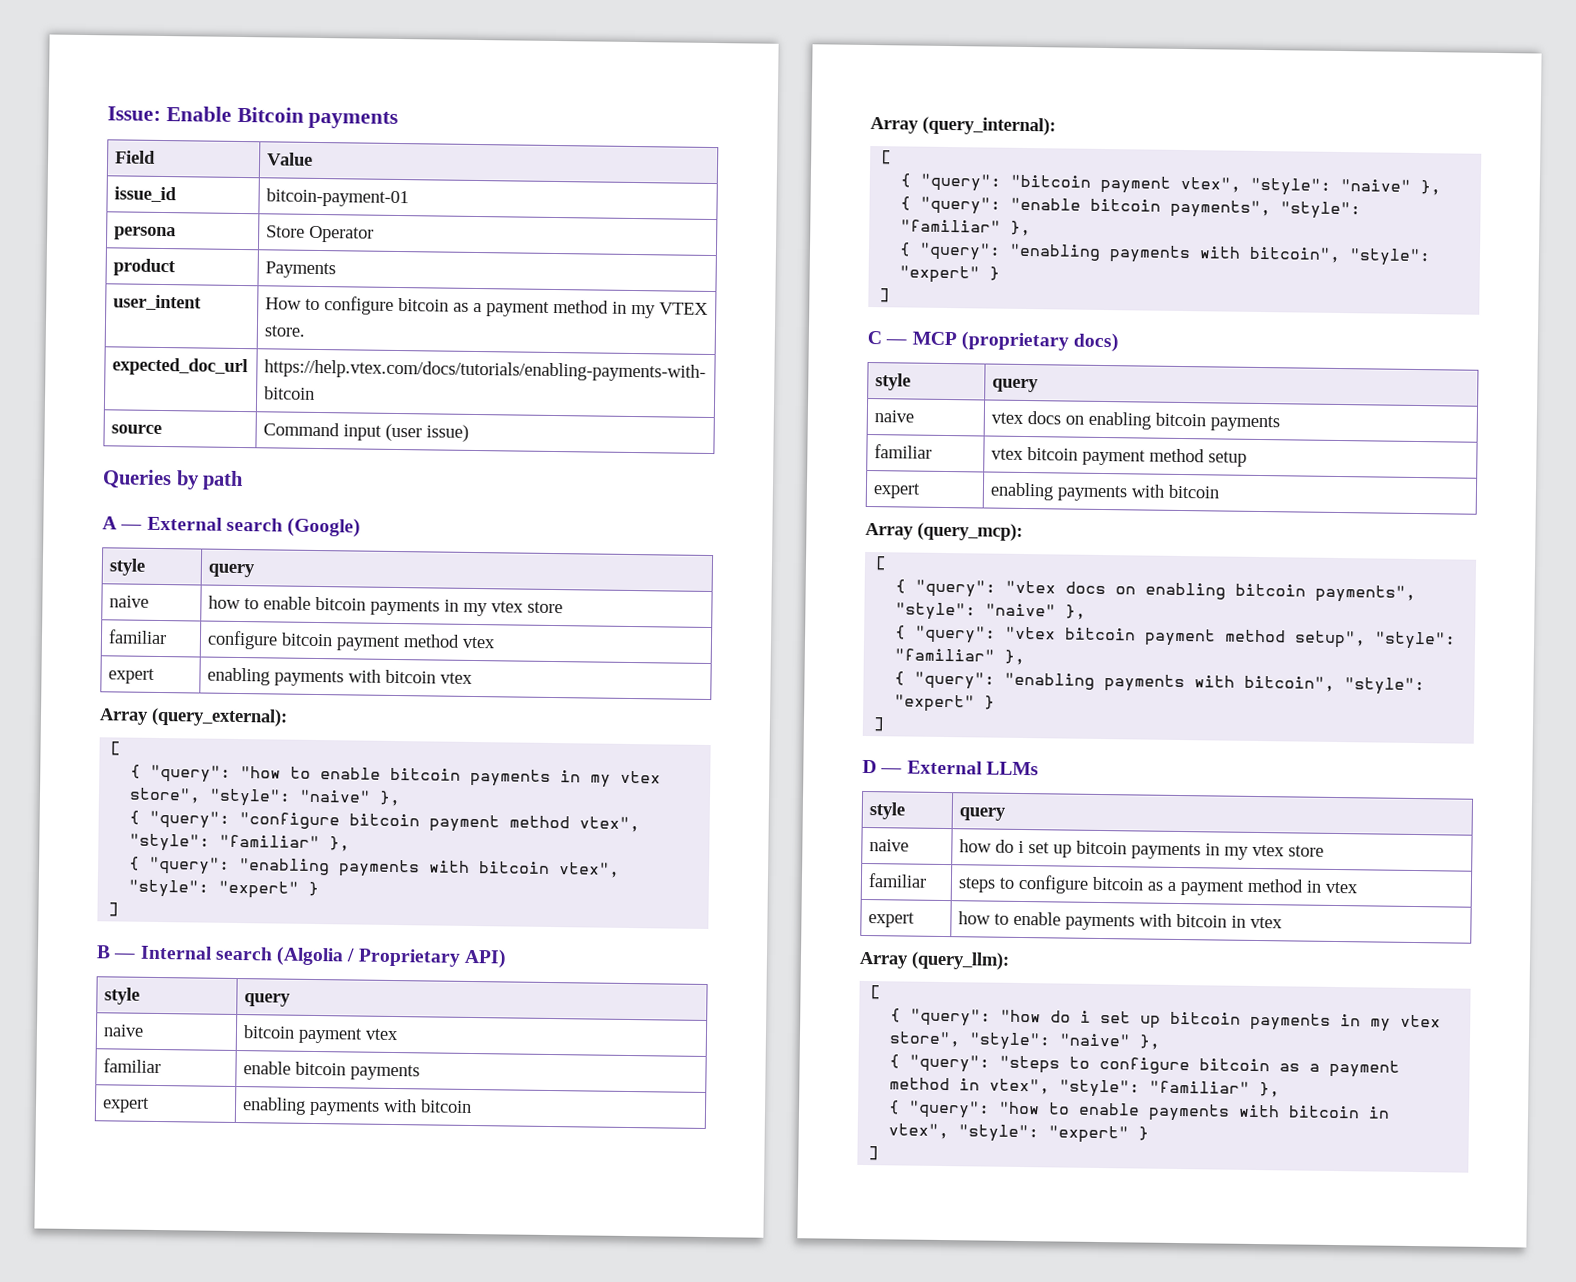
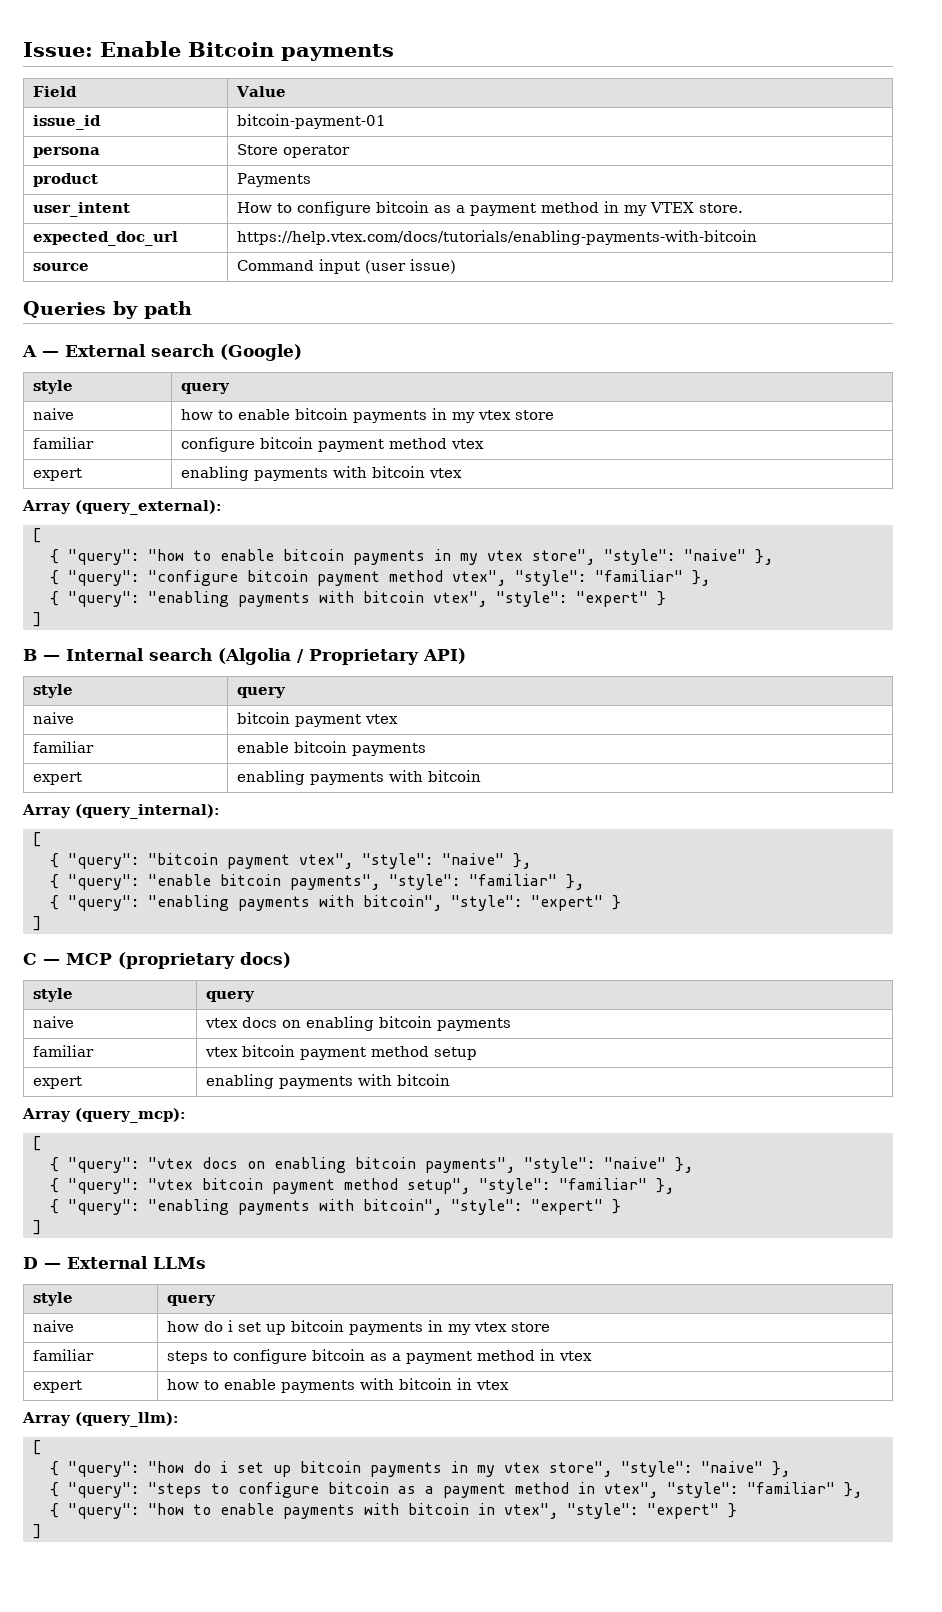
[309,225,375,243] Operator -> [283,145,351,158] operator

